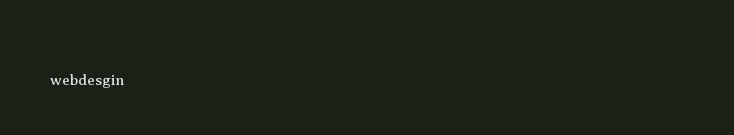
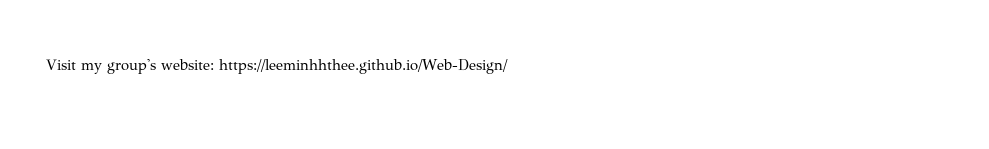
[50,74,124,88] webdesgin -> [46,59,508,74] Visit my group's website: https://leeminhhthee.github.io/Web-Design/

